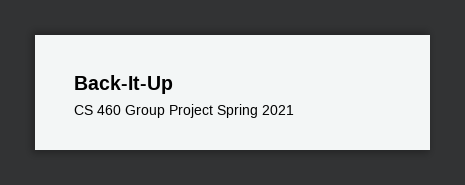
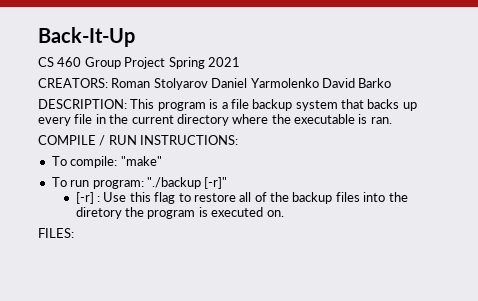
(294, 110) none -> [38,78,392,90] [38,99,417,111] [38,114,392,126] [38,135,239,146] [51,156,162,168] [51,177,228,189] [75,192,408,204] [75,207,284,219] [38,228,74,238] // CREATORS: Roman Stolyarov Daniel Yarmolenko David Barko // DESCRIPTION: This program is a file backup system that backs up every file in the current directory where the executable is ran. // COMPILE / RUN INSTRUCTIONS: // To compile: "make" // To run program: "./backup [-r]" // [-r] : Use this flag to restore all of the backup files into the diretory the program is executed on. // FILES:

